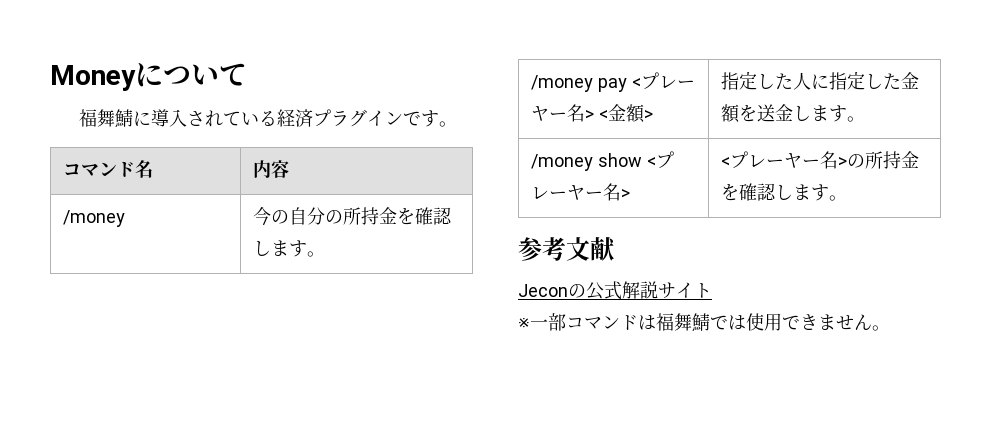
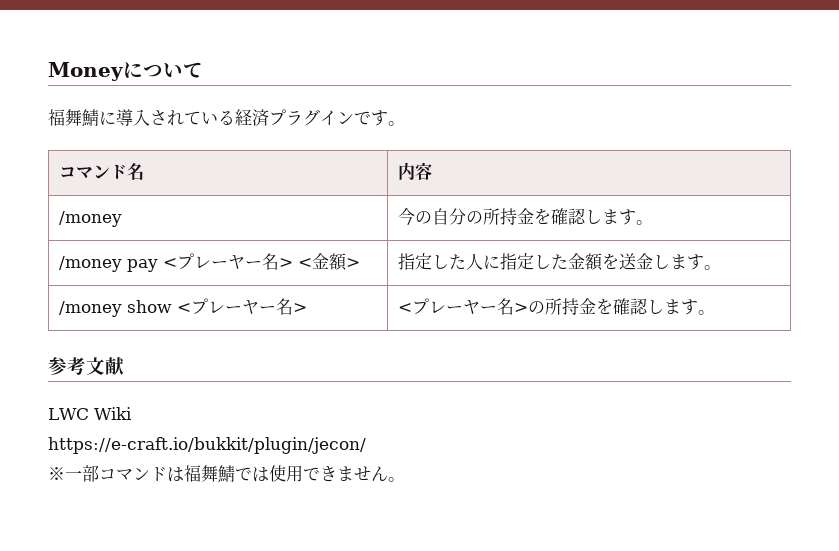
[518,281,712,300] Jeconの公式解説サイト -> [48,407,132,420] [48,437,366,454] LWC Wiki // https://e-craft.io/bukkit/plugin/jecon/

